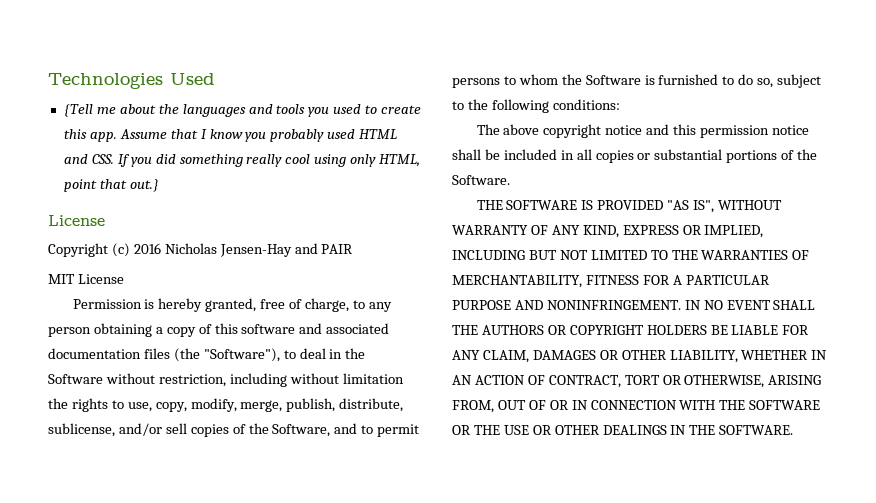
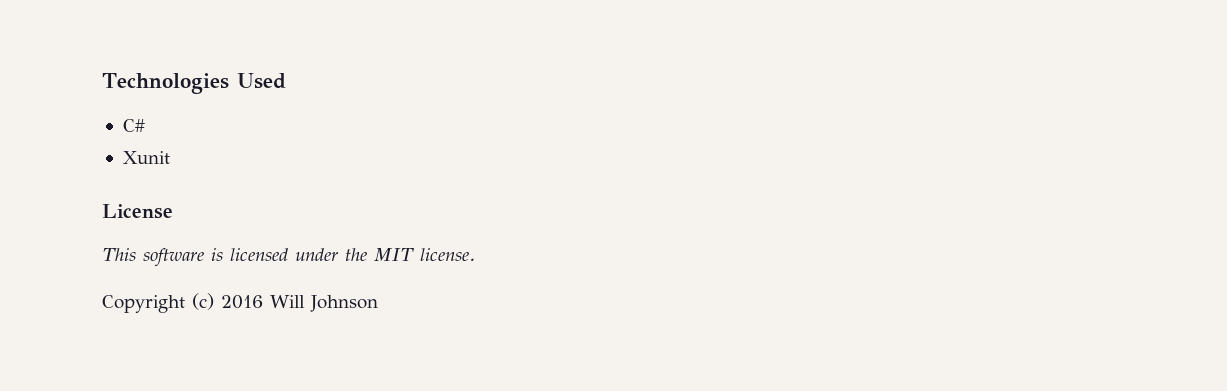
[63,104,422,117] [63,129,398,142] [63,154,421,167] [63,179,159,192] [48,215,105,226] [48,243,354,257] [48,274,124,284] [72,298,392,312] [48,323,390,337] [48,348,366,362] [48,373,404,387] [48,398,404,412] [48,423,420,437] [452,74,822,88] [452,99,620,113] [476,124,809,138] [452,149,818,163] [452,175,510,185] [476,200,783,213] [452,225,764,238] [452,250,810,260] [452,275,770,288] [452,300,816,310] [452,325,810,335] [452,350,828,363] [452,375,822,388] [452,400,821,413] [452,425,794,435] {Tell me about the languages and tools you used to create this app. Assume that I know you probably used HTML and CSS. If you did something really cool using only HTML, point that out.} // License // Copyright (c) 2016 Nicholas Jensen-Hay and PAIR // MIT License // Permission is hereby granted, free of charge, to any person obtaining a copy of this software and associated documentation files (the "Software"), to deal in the Software without restriction, including without limitation the rights to use, copy, modify, merge, publish, distribute, sublicense, and/or sell copies of the Software, and to permit persons to whom the Software is furnished to do so, subject to the following conditions: // The above copyright notice and this permission notice shall be included in all copies or substantial portions of the Software. // THE SOFTWARE IS PROVIDED "AS IS", WITHOUT WARRANTY OF ANY KIND, EXPRESS OR IMPLIED, INCLUDING BUT NOT LIMITED TO THE WARRANTIES OF MERCHANTABILITY, FITNESS FOR A PARTICULAR PURPOSE AND NONINFRINGEMENT. IN NO EVENT SHALL THE AUTHORS OR COPYRIGHT HOLDERS BE LIABLE FOR ANY CLAIM, DAMAGES OR OTHER LIABILITY, WHETHER IN AN ACTION OF CONTRACT, TORT OR OTHERWISE, ARISING FROM, OUT OF OR IN CONNECTION WITH THE SOFTWARE OR THE USE OR OTHER DEALINGS IN THE SOFTWARE. -> [122,119,145,132] [122,151,170,164] [102,204,173,219] [102,248,476,267] [102,293,378,313] C# // Xunit // License // This software is licensed under the MIT license. // Copyright (c) 2016 Will Johnson

